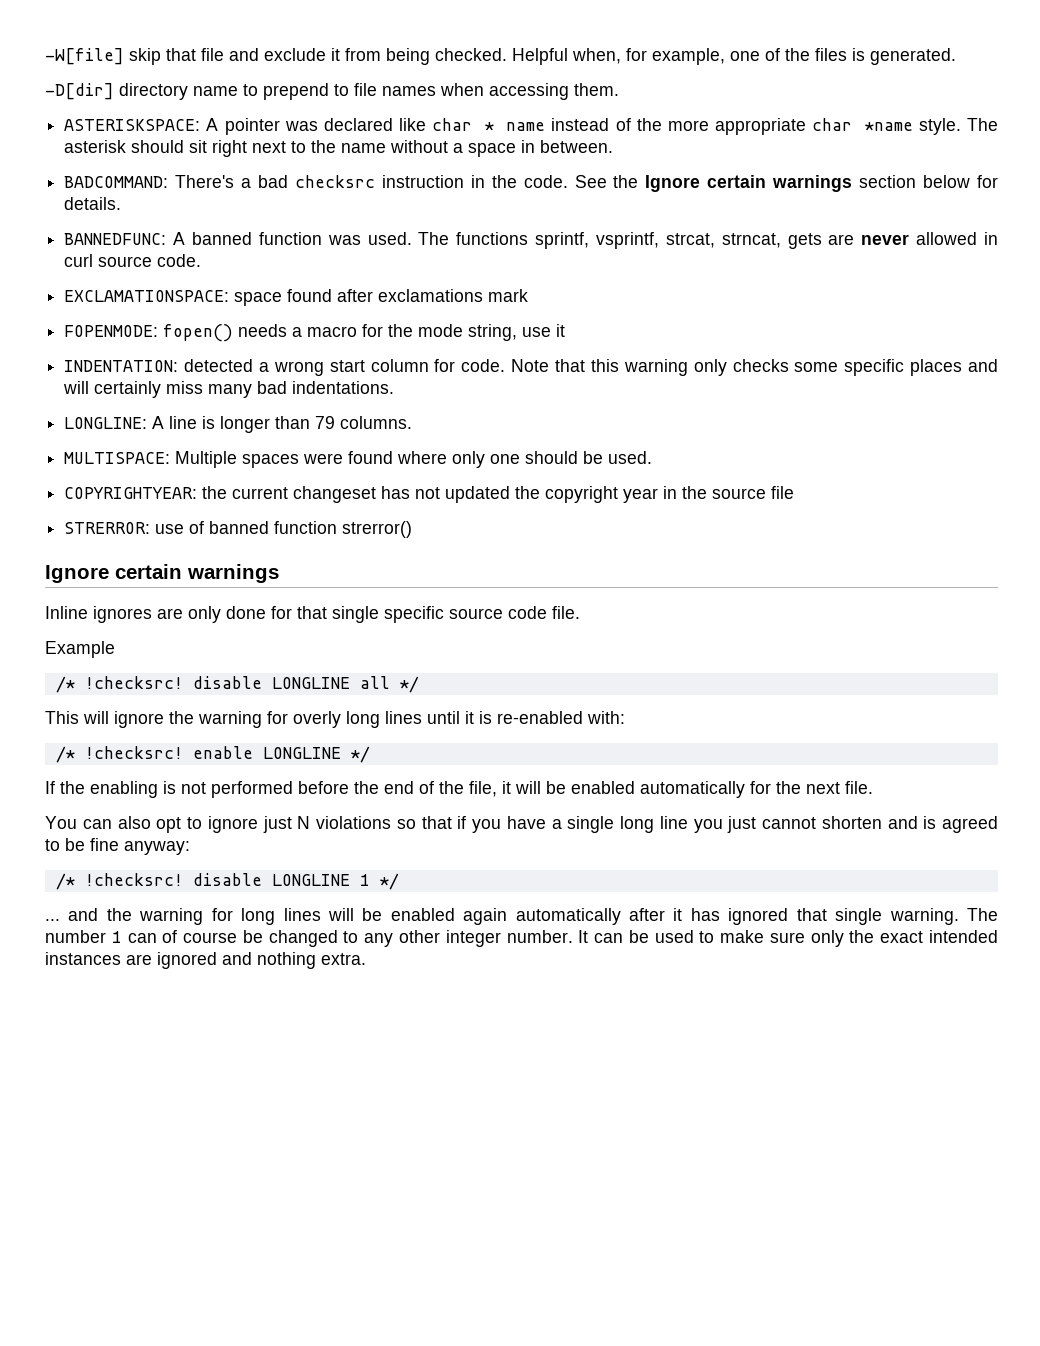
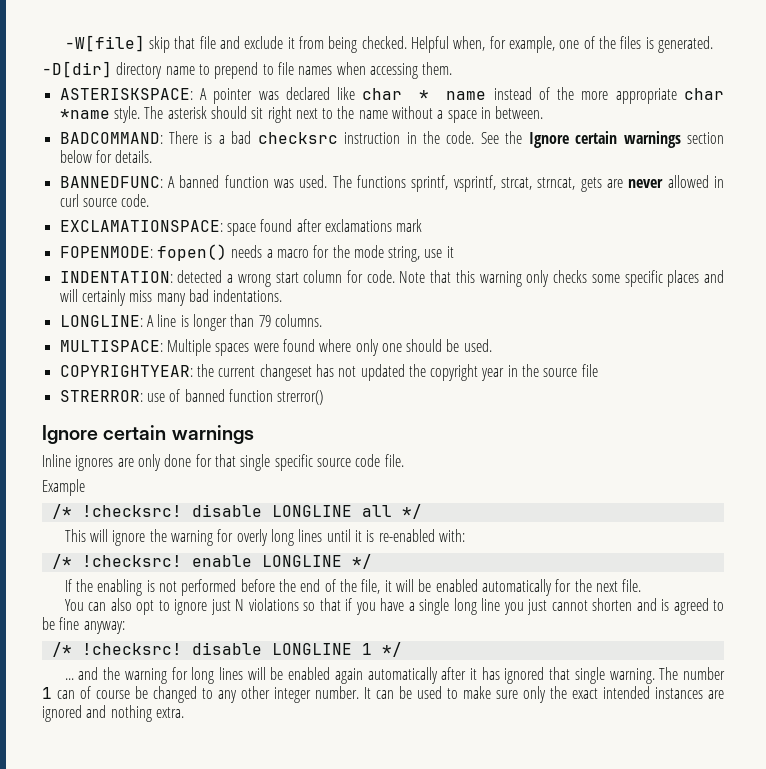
[175,175,235,188] There's -> [169,131,213,144] There is

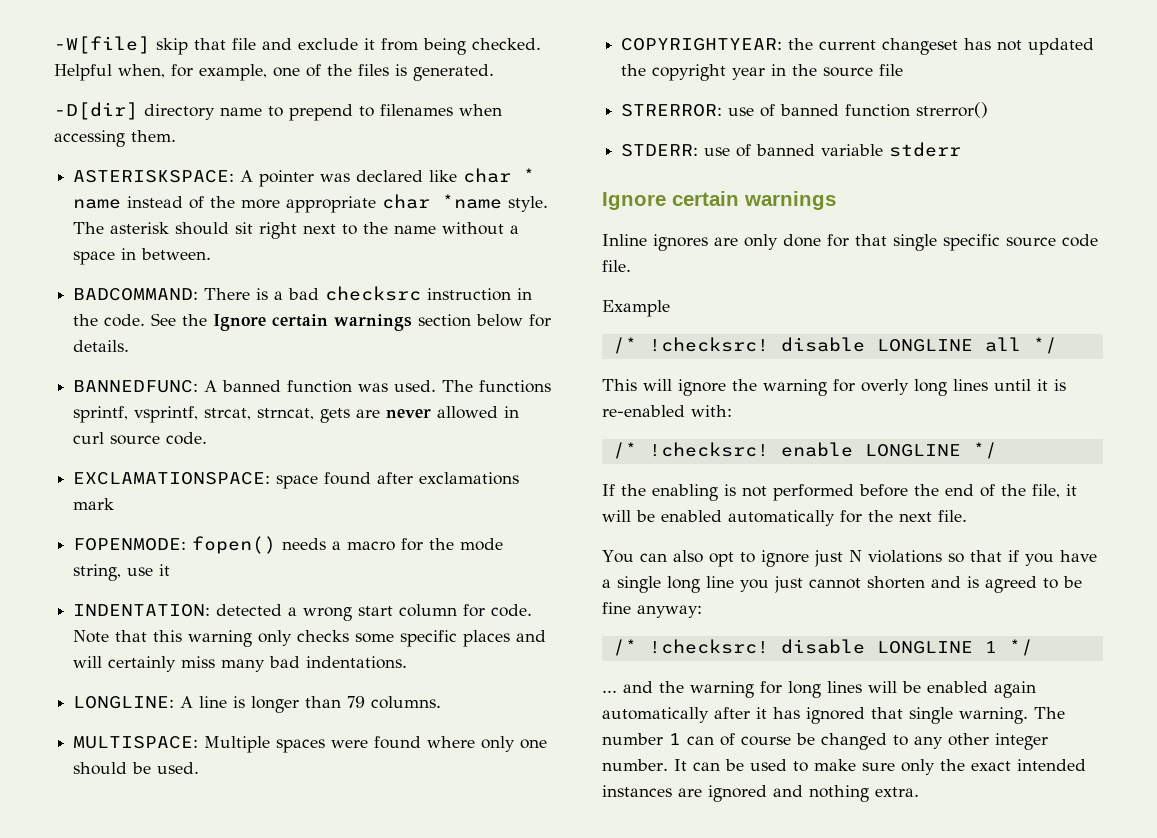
[277,62,333,75] file names -> [380,104,453,116] filenames
(324, 397) none -> [621,142,962,157] // STDERR: use of banned variable stderr

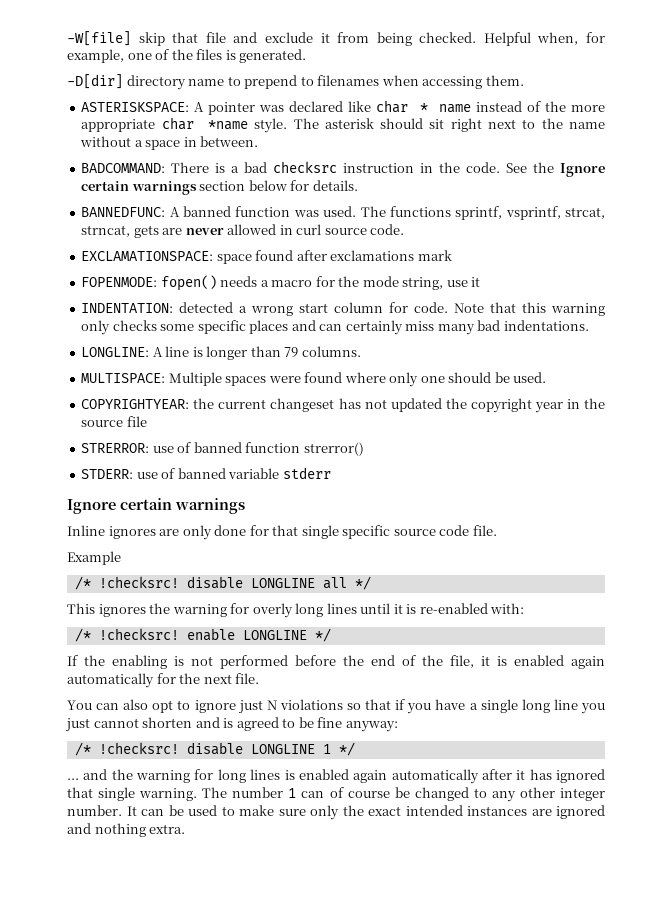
[73,656,103,668] will -> [319,324,343,331] can
[643,379,726,396] will ignore -> [98,604,146,617] ignores
[602,510,722,522] will be enabled -> [497,655,605,669] is enabled again
[868,681,921,693] will be -> [284,770,295,780] is

